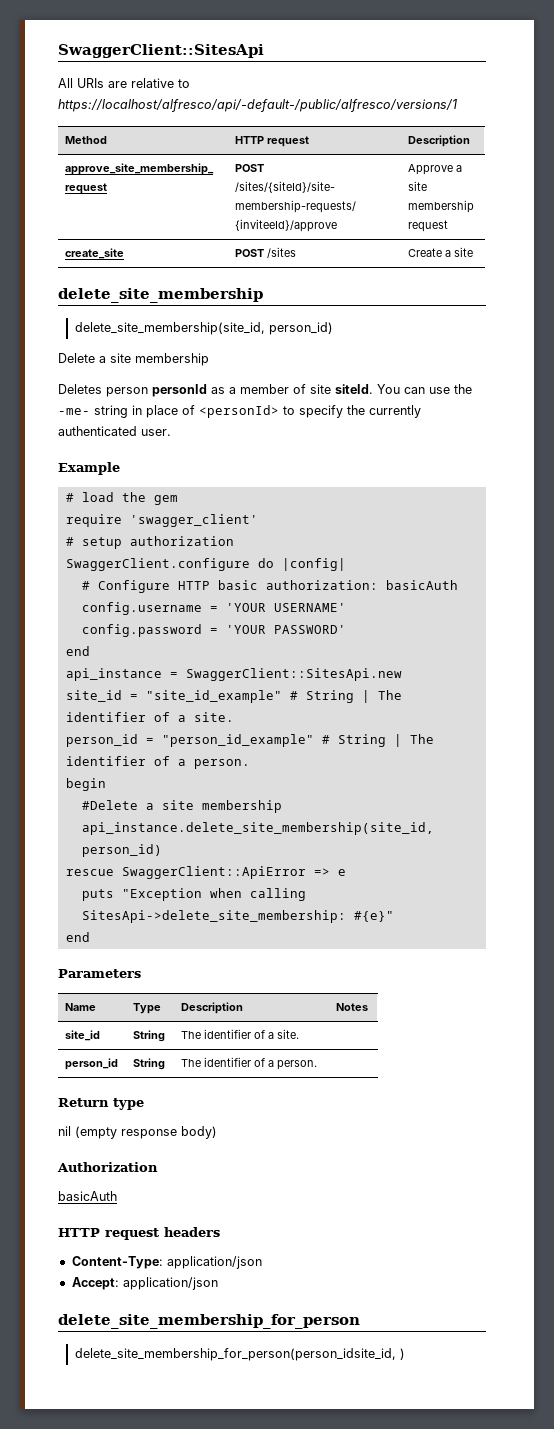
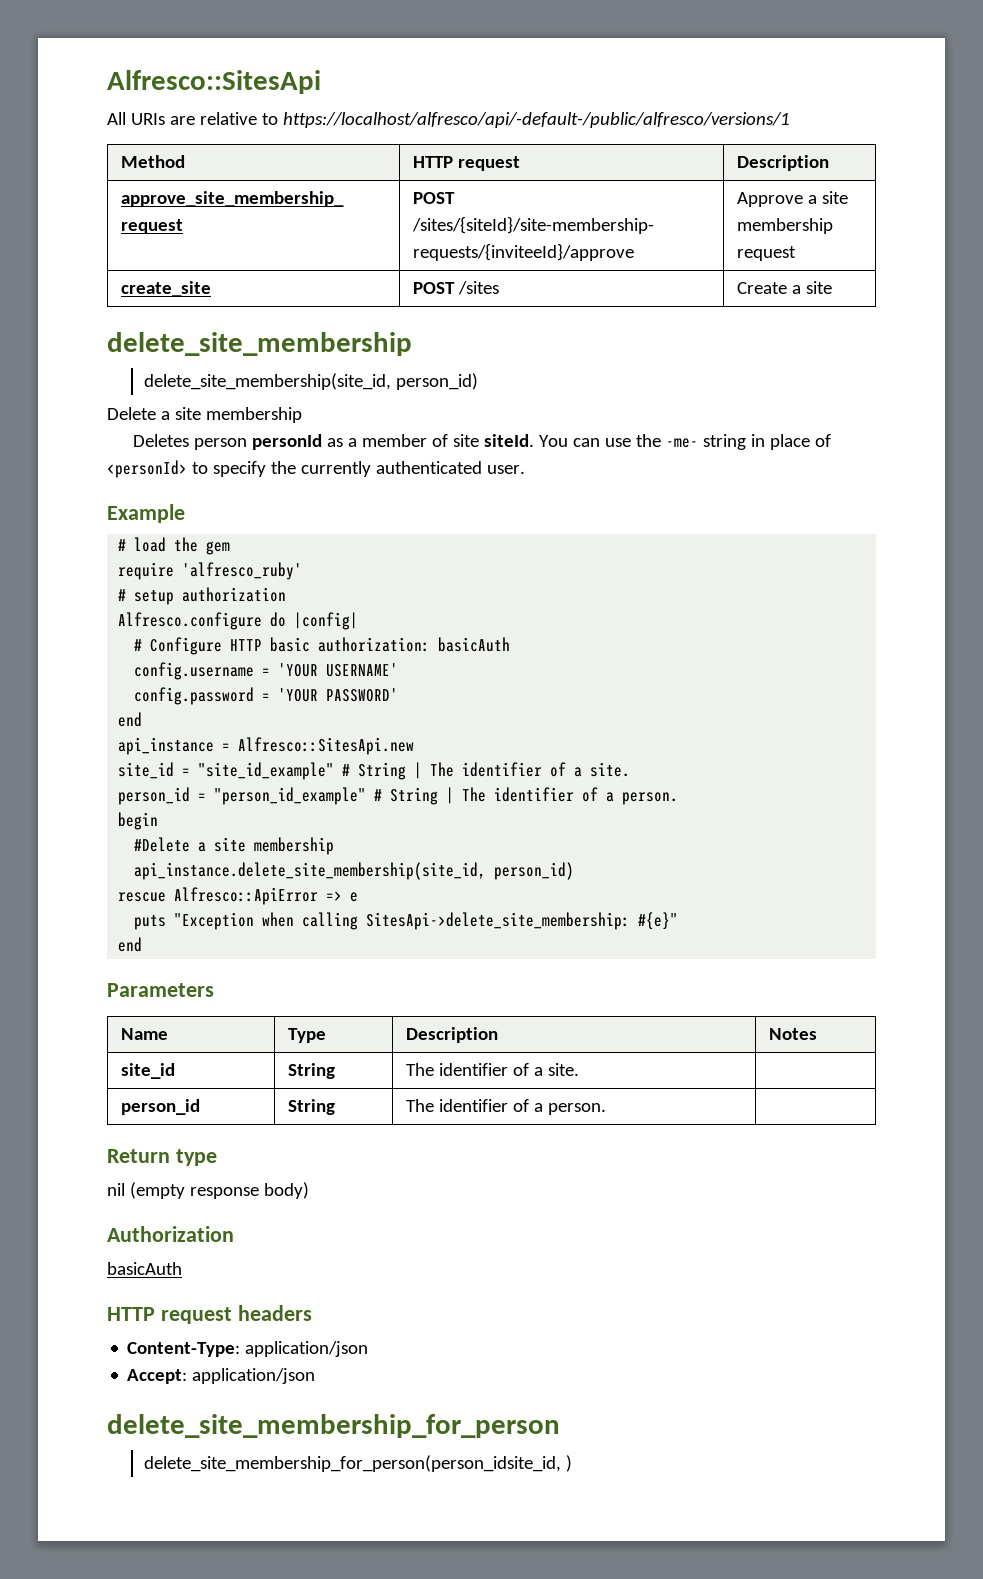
[58,44,264,58] SwaggerClient::SitesApi -> [107,70,321,94] Alfresco::SitesApi
[129,514,258,527] 'swagger_client' -> [182,562,303,580] 'alfresco_ruby'
[65,558,250,571] SwaggerClient.configure -> [118,612,263,630] Alfresco.configure
[185,668,402,681] SwaggerClient::SitesApi.new -> [238,737,415,755] Alfresco::SitesApi.new
[121,866,306,879] SwaggerClient::ApiError -> [174,887,319,905] Alfresco::ApiError

